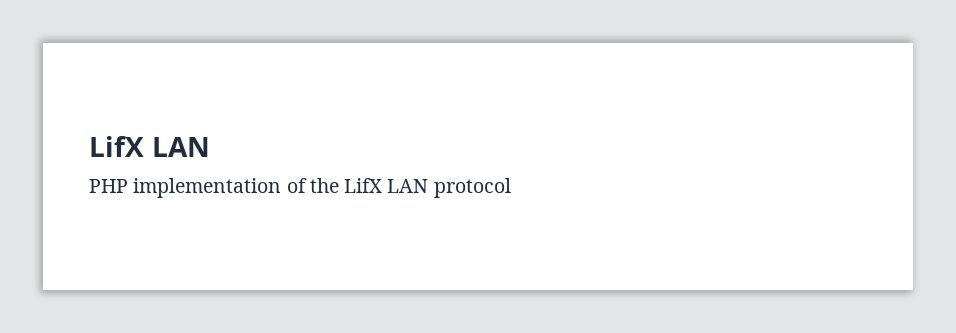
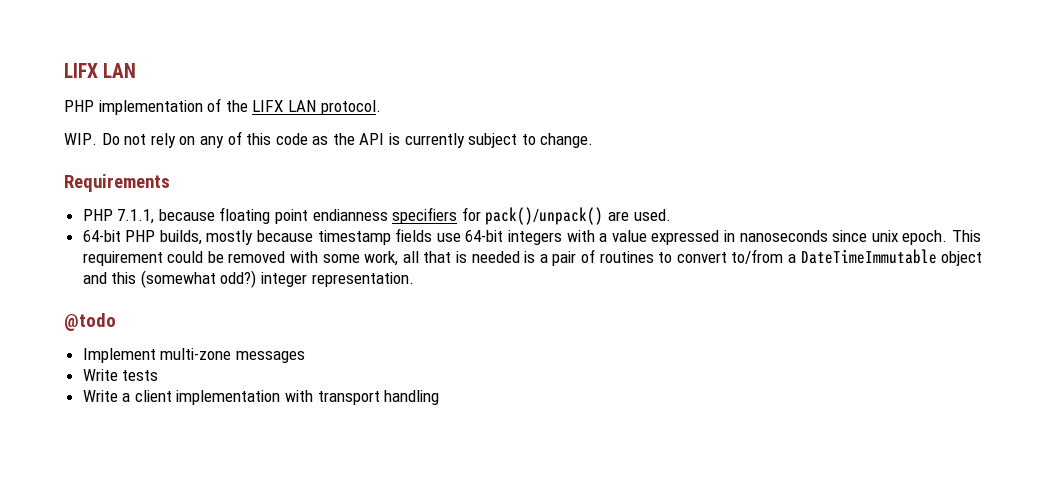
[89,136,144,157] LifX -> [64,63,98,78] LIFX
[344,178,511,198] LifX LAN protocol -> [252,100,381,115] [64,131,594,148] [64,174,170,192] [82,207,671,225] [82,228,981,245] [82,249,983,266] [82,270,414,288] [64,313,116,331] [82,348,305,363] [82,369,159,381] [82,390,440,405] LIFX LAN protocol. // WIP. Do not rely on any of this code as the API is currently subject to change. // Requirements // PHP 7.1.1, because floating point endianness specifiers for pack()/unpack() are used. // 64-bit PHP builds, mostly because timestamp fields use 64-bit integers with a value expressed in nanoseconds since unix epoch. This requirement could be removed with some work, all that is needed is a pair of routines to convert to/from a DateTimeImmutable object and this (somewhat odd?) integer representation. // @todo // Implement multi-zone messages // Write tests // Write a client implementation with transport handling

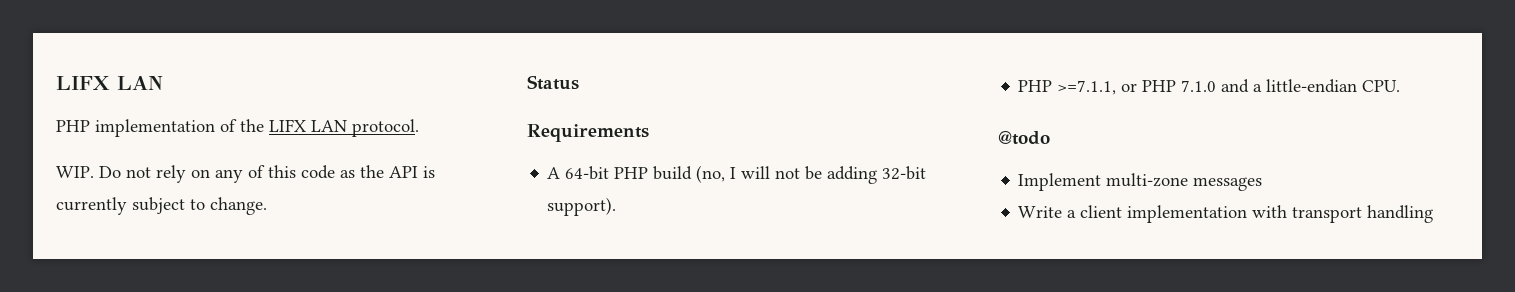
(594, 140) none -> [527,75,579,90] // Status
[82,207,671,225] [82,228,981,245] [82,249,983,266] [82,270,414,288] PHP 7.1.1, because floating point endianness specifiers for pack()/unpack() are used. // 64-bit PHP builds, mostly because timestamp fields use 64-bit integers with a value expressed in nanoseconds since unix epoch. This requirement could be removed with some work, all that is needed is a pair of routines to convert to/from a DateTimeImmutable object and this (somewhat odd?) integer representation. -> [547,165,927,184] [547,197,617,216] [1018,79,1401,95] A 64-bit PHP build (no, I will not be adding 32-bit support). // PHP >=7.1.1, or PHP 7.1.0 and a little-endian CPU.
[82,369,159,381] // Write tests -> (1263, 184) none

